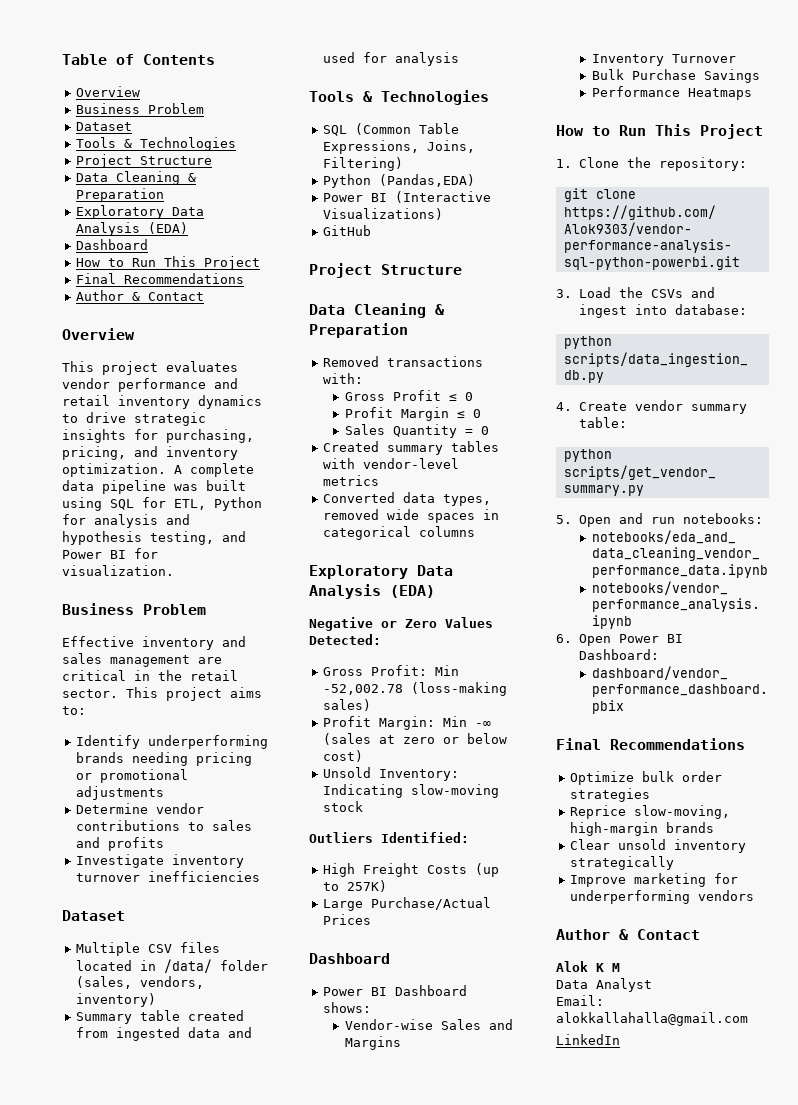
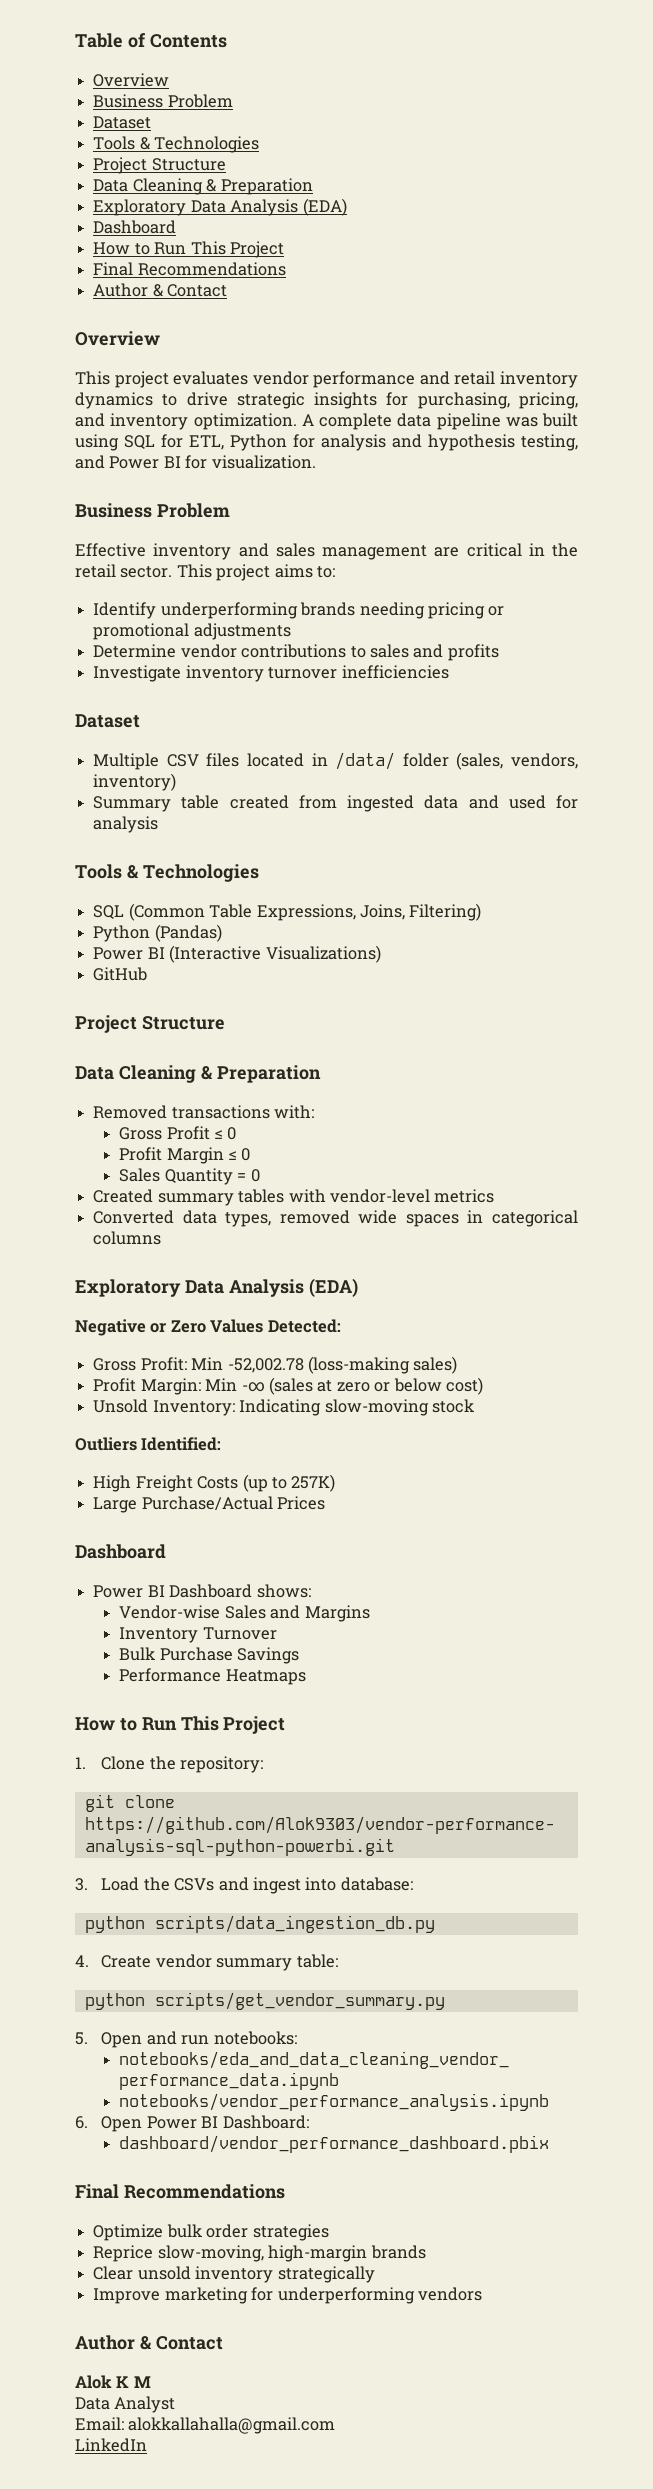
[379,174,476,187] (Pandas,EDA) -> [154,924,222,942] (Pandas)

